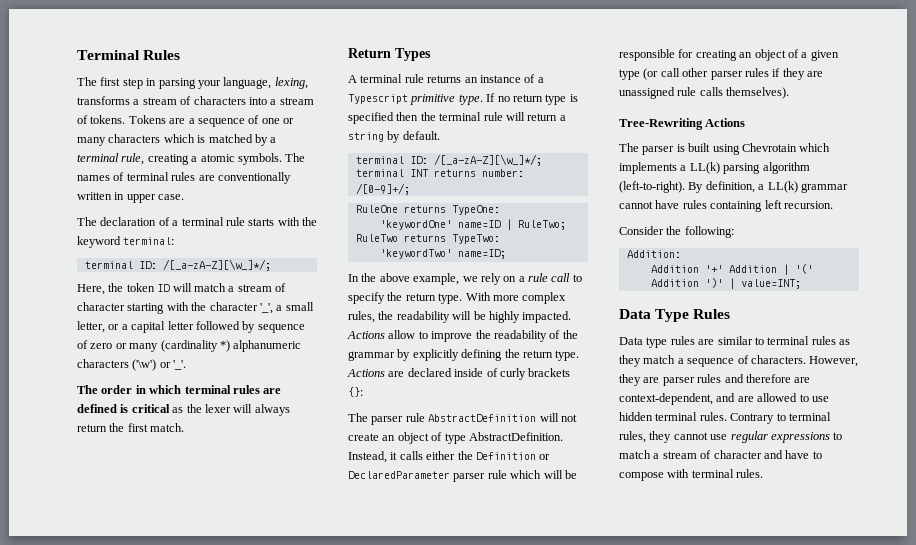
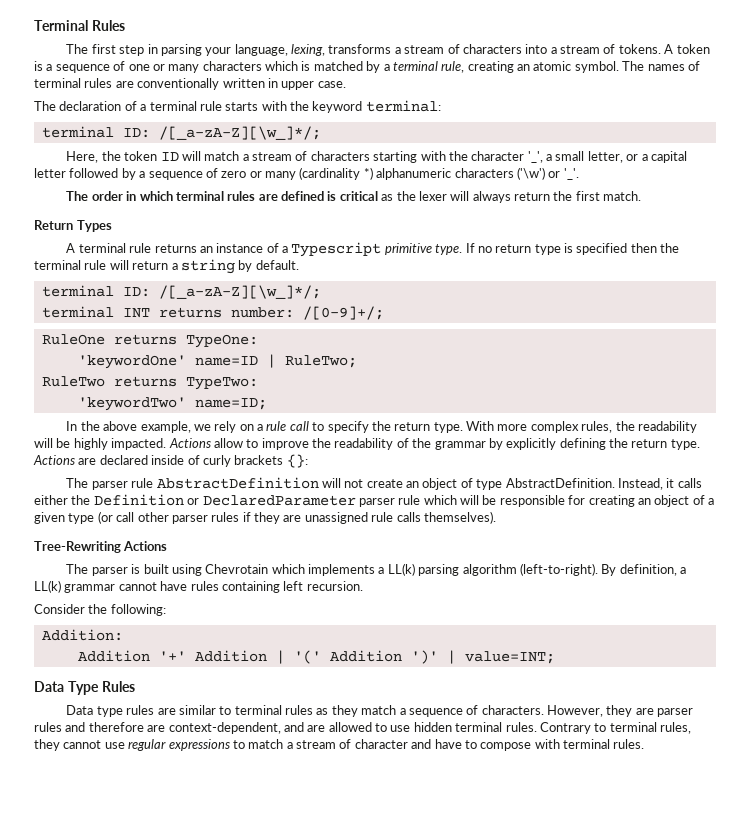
[128,115,186,124] Tokens are -> [664,44,710,54] [34,61,43,71] A token is
[191,153,282,165] a atomic symbols. -> [517,61,619,73] an atomic symbol.
[77,302,125,311] character -> [310,151,370,161] characters
(256, 327) none -> [139,171,146,178] a

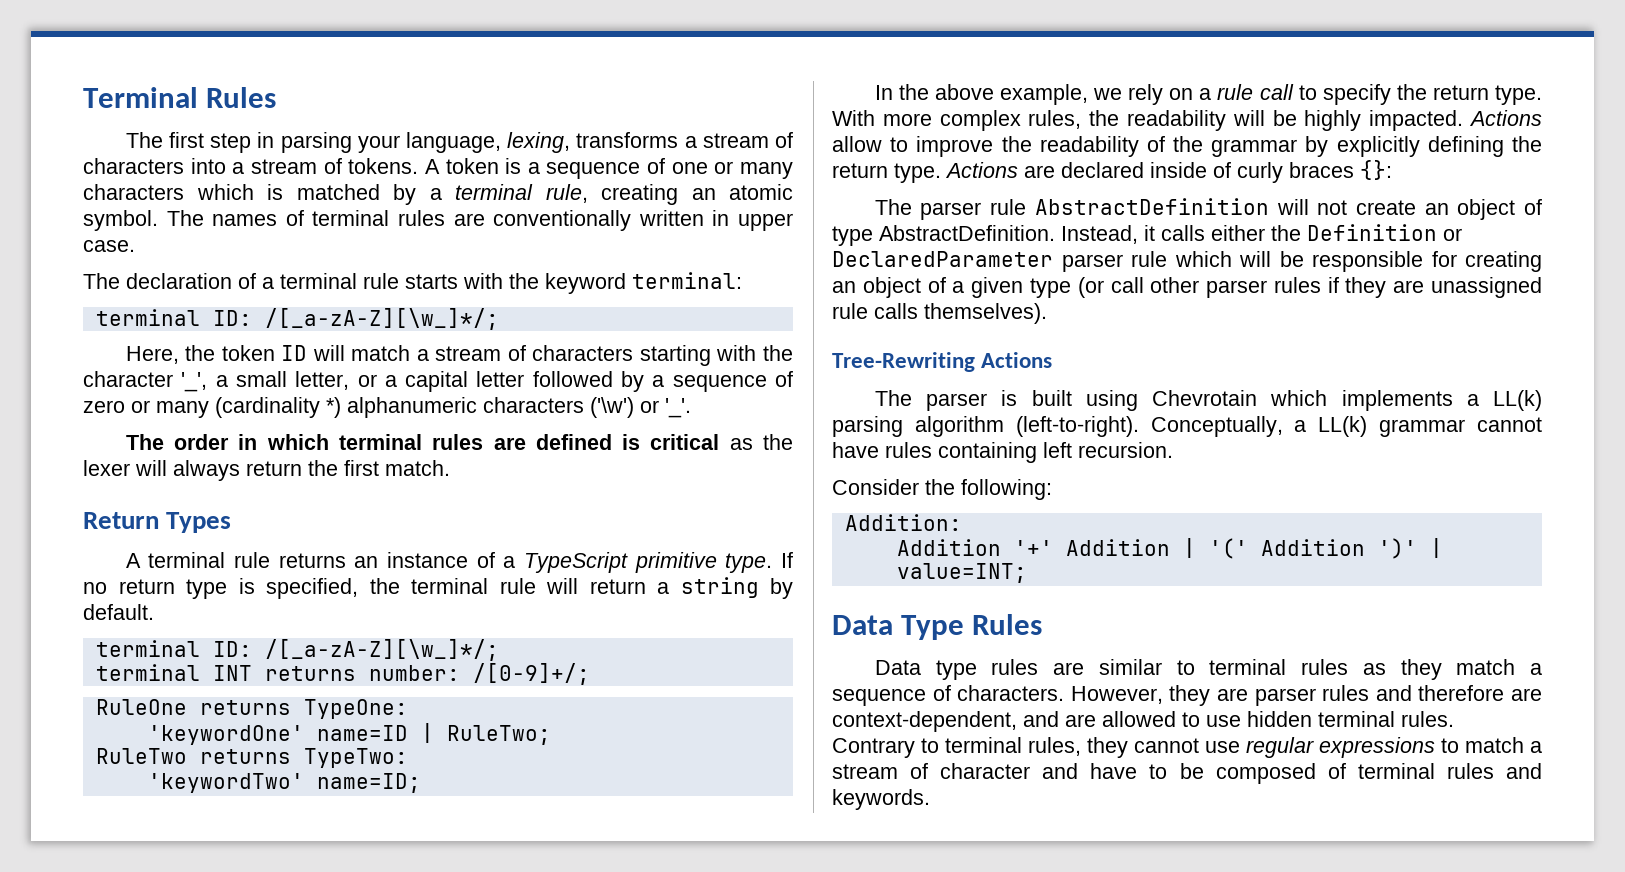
[291,242,382,257] Typescript -> [524,552,629,573] TypeScript
[576,243,657,255] specified then -> [266,578,358,599] specified,
[234,455,284,465] brackets -> [1289,162,1354,178] braces
[601,564,677,576] By definition, -> [1150,416,1283,437] Conceptually,
[480,739,645,751] compose with terminal rules. -> [1179,763,1542,784] [832,789,930,810] be composed of terminal rules and keywords.

